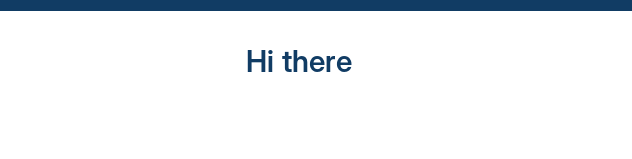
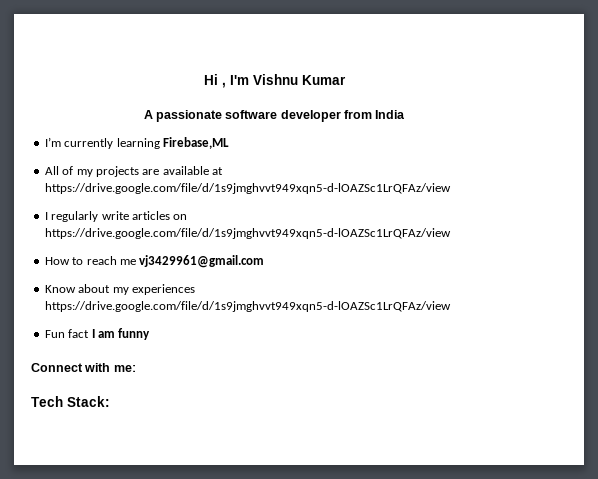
[281,50,352,72] there -> [221,74,346,88] [143,110,406,122] [44,137,229,149] [44,166,223,177] [44,183,451,194] [44,211,188,222] [44,228,451,239] [44,255,265,268] [44,284,195,295] [44,301,451,312] [44,328,151,340] [31,363,136,372] [31,396,110,407] , I'm Vishnu Kumar // A passionate software developer from India // I’m currently learning Firebase,ML // All of my projects are available at https://drive.google.com/file/d/1s9jmghvvt949xqn5-d-lOAZSc1LrQFAz/view // I regularly write articles on https://drive.google.com/file/d/1s9jmghvvt949xqn5-d-lOAZSc1LrQFAz/view // How to reach me vj3429961@gmail.com // Know about my experiences https://drive.google.com/file/d/1s9jmghvvt949xqn5-d-lOAZSc1LrQFAz/view // Fun fact I am funny // Connect with me: // Tech Stack:

